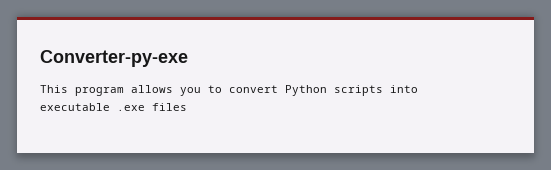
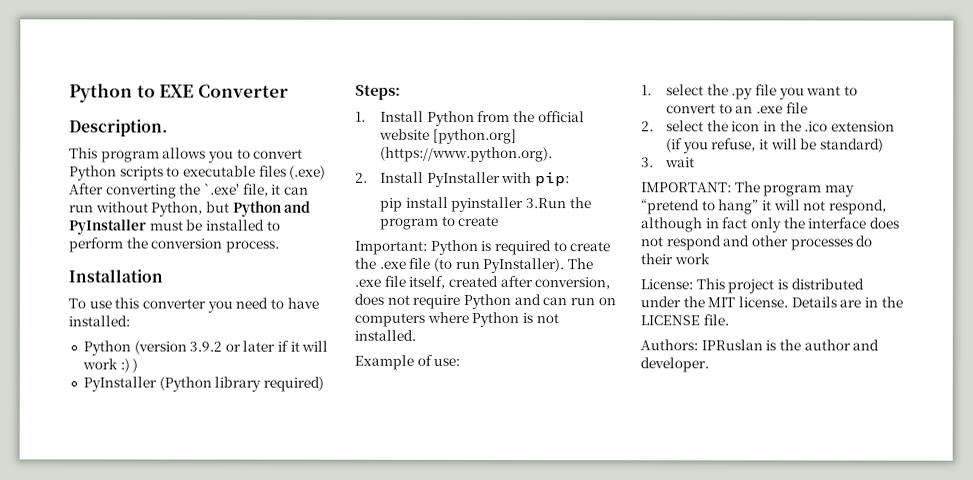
[40,50,188,67] Converter-py-exe -> [69,83,289,103] [69,119,168,137] Python to EXE Converter // Description.
[390,85,418,93] [40,103,187,111] into executable .exe files -> [166,165,327,180] [69,183,309,199] [69,200,312,217] [69,219,281,235] [68,237,279,253] [68,269,163,283] [68,297,319,313] [68,315,130,327] [82,340,329,356] [81,358,139,373] [82,376,324,392] [355,84,401,100] [355,110,585,126] [379,128,517,145] [380,146,554,163] [355,171,570,188] [380,196,592,213] [380,215,500,230] [354,239,611,256] [354,257,593,274] [354,275,611,290] [354,293,616,310] [354,311,559,328] [354,329,416,341] [354,354,461,370] [641,84,858,100] [666,102,808,114] [641,120,895,132] [666,138,884,154] [641,157,696,168] [641,181,855,197] [641,199,887,215] [641,217,900,233] [640,235,874,251] [640,253,710,265] [640,278,864,294] [640,296,903,308] [640,314,729,326] [640,339,880,351] [640,357,709,373] to executable files (.exe) After converting the `.exe' file, it can run without Python, but Python and PyInstaller must be installed to perform the conversion process. // Installation // To use this converter you need to have installed: // Python (version 3.9.2 or later if it will work :) ) // PyInstaller (Python library required) // Steps: // 1. Install Python from the official website [python.org] (https://www.python.org). // 2. Install PyInstaller with pip: // pip install pyinstaller 3.Run the program to create // Important: Python is required to create the .exe file (to run PyInstaller). The .exe file itself, created after conversion, does not require Python and can run on computers where Python is not installed. // Example of use: // 1. select the .py file you want to convert to an .exe file // 2. select the icon in the .ico extension (if you refuse, it will be standard) // 3. wait // IMPORTANT: The program may “pretend to hang” it will not respond, although in fact only the interface does not respond and other processes do their work // License: This project is distributed under the MIT license. Details are in the LICENSE file. // Authors: IPRuslan is the author and developer.

